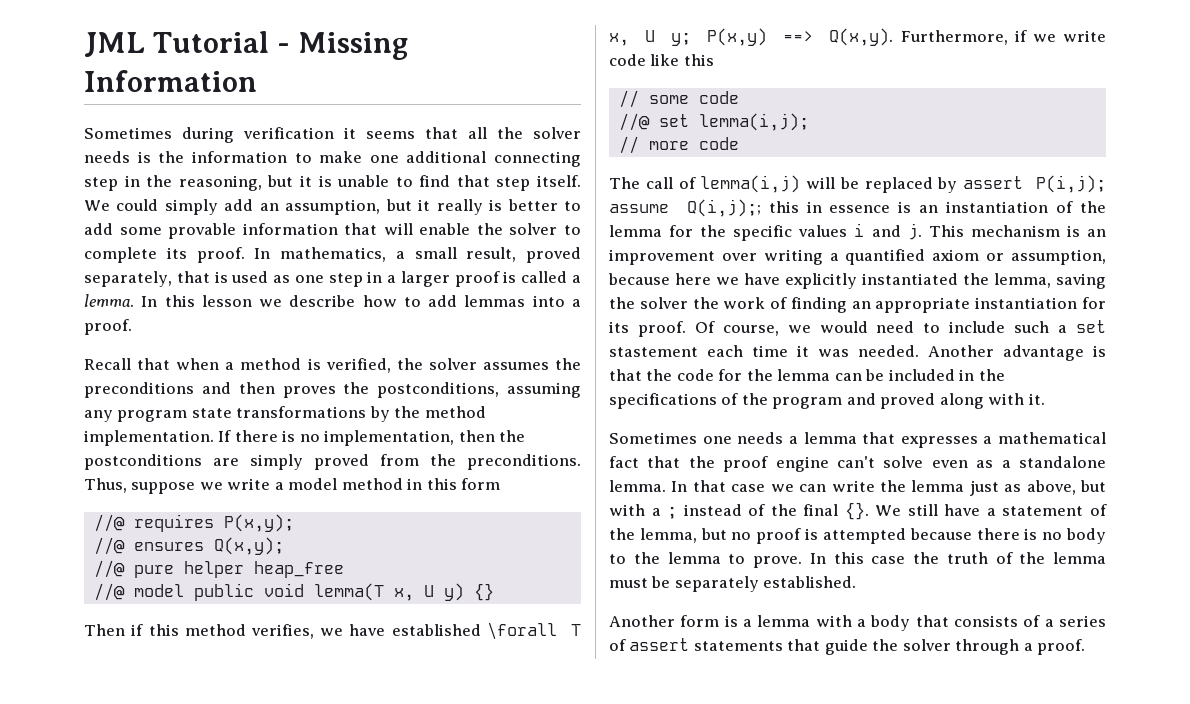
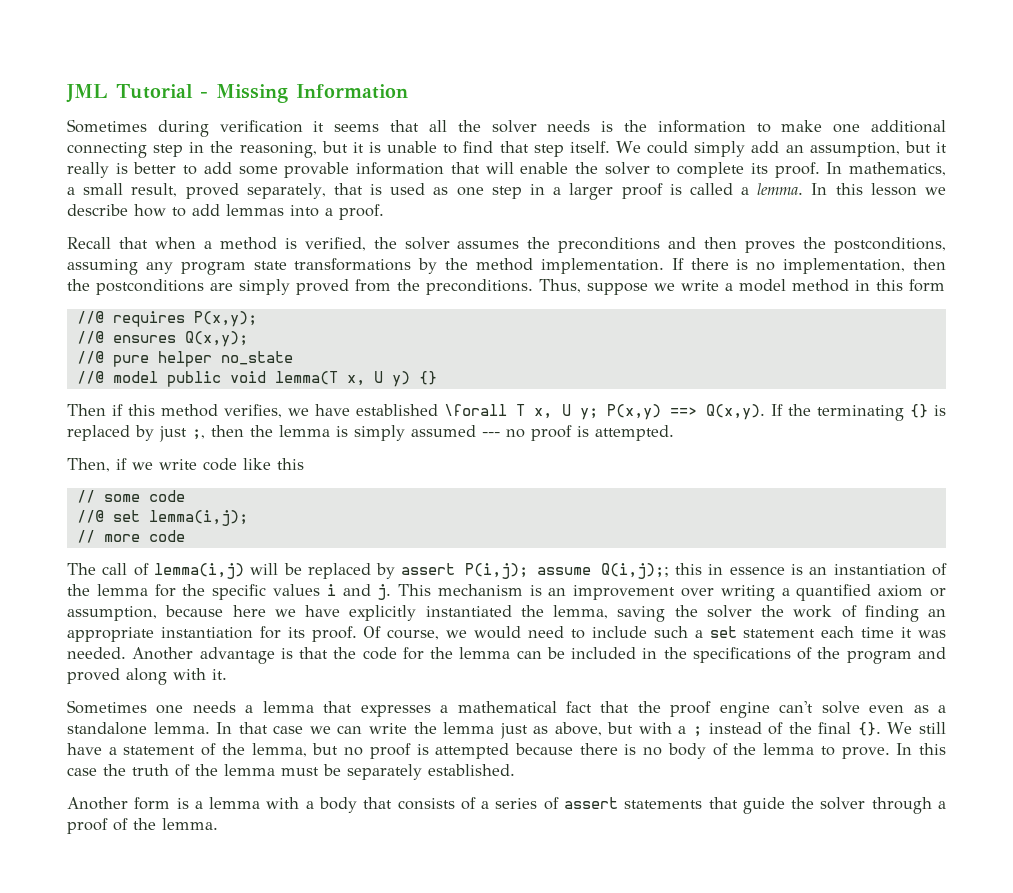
[253,561,344,578] heap_free -> [220,351,293,365] no_state
[900,30,1008,45] Furthermore, -> [770,404,946,421] [67,425,674,442] [67,458,110,472] If the terminating {} is replaced by just ;, then the lemma is simply assumed --- no proof is attempted. // Then,
[609,347,698,357] stastement -> [743,629,816,638] statement
[609,554,626,564] to -> [712,743,728,756] of
[1037,639,1086,655] proof. -> [67,818,218,834] proof of the lemma.

